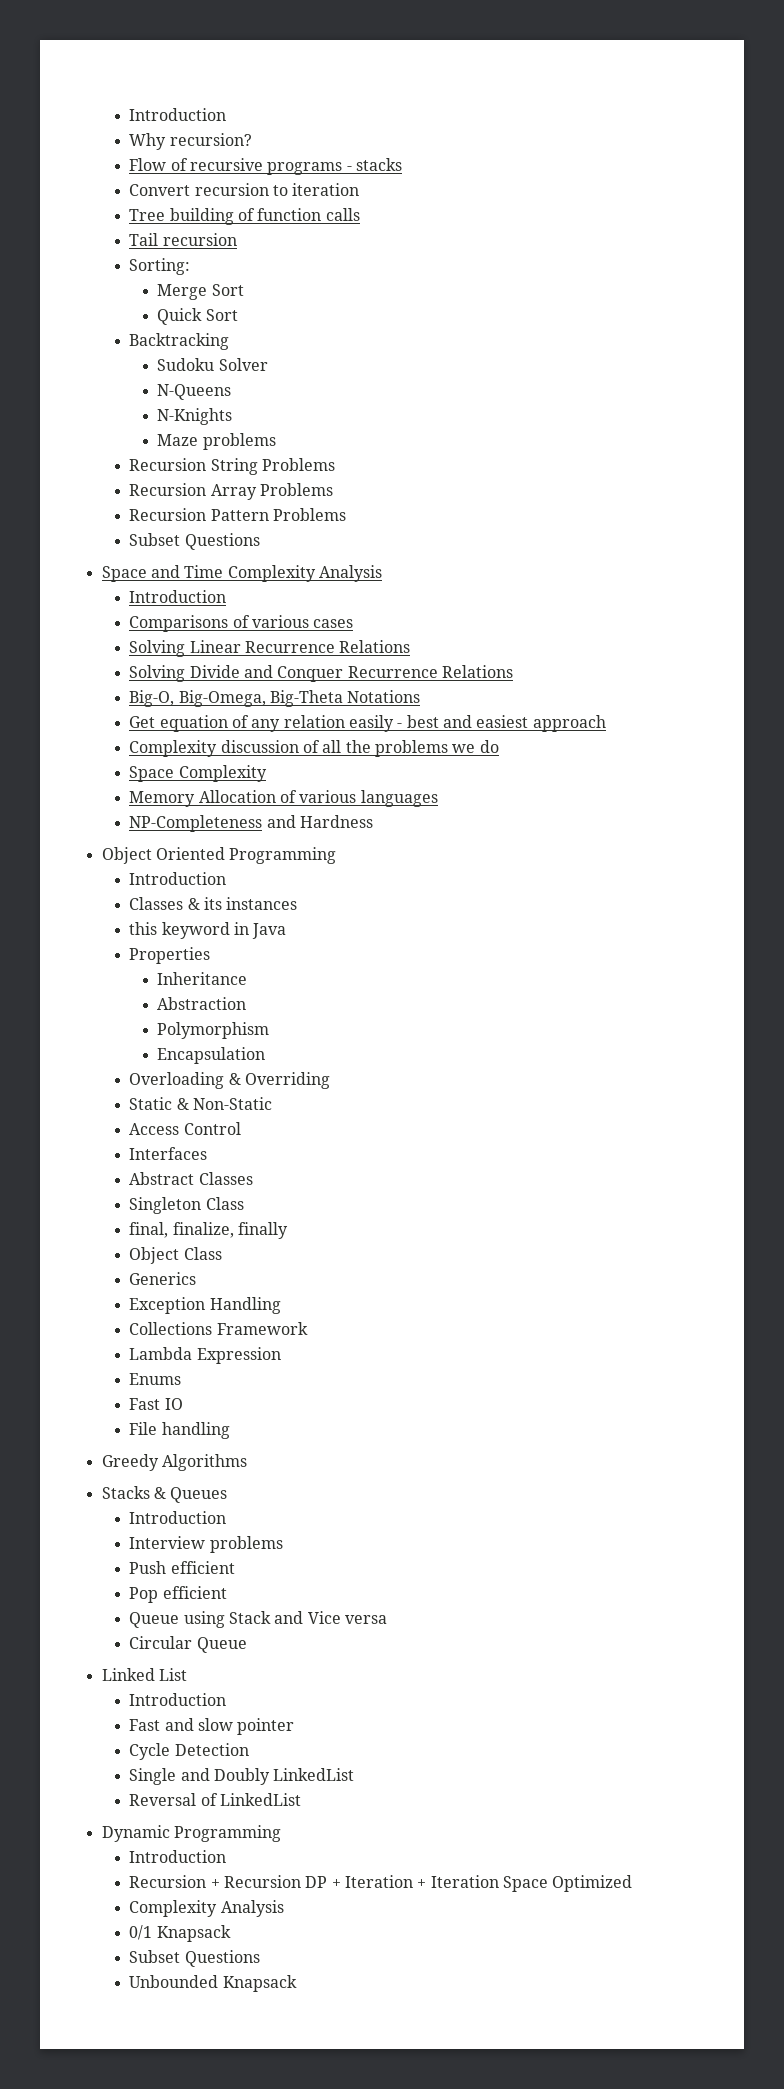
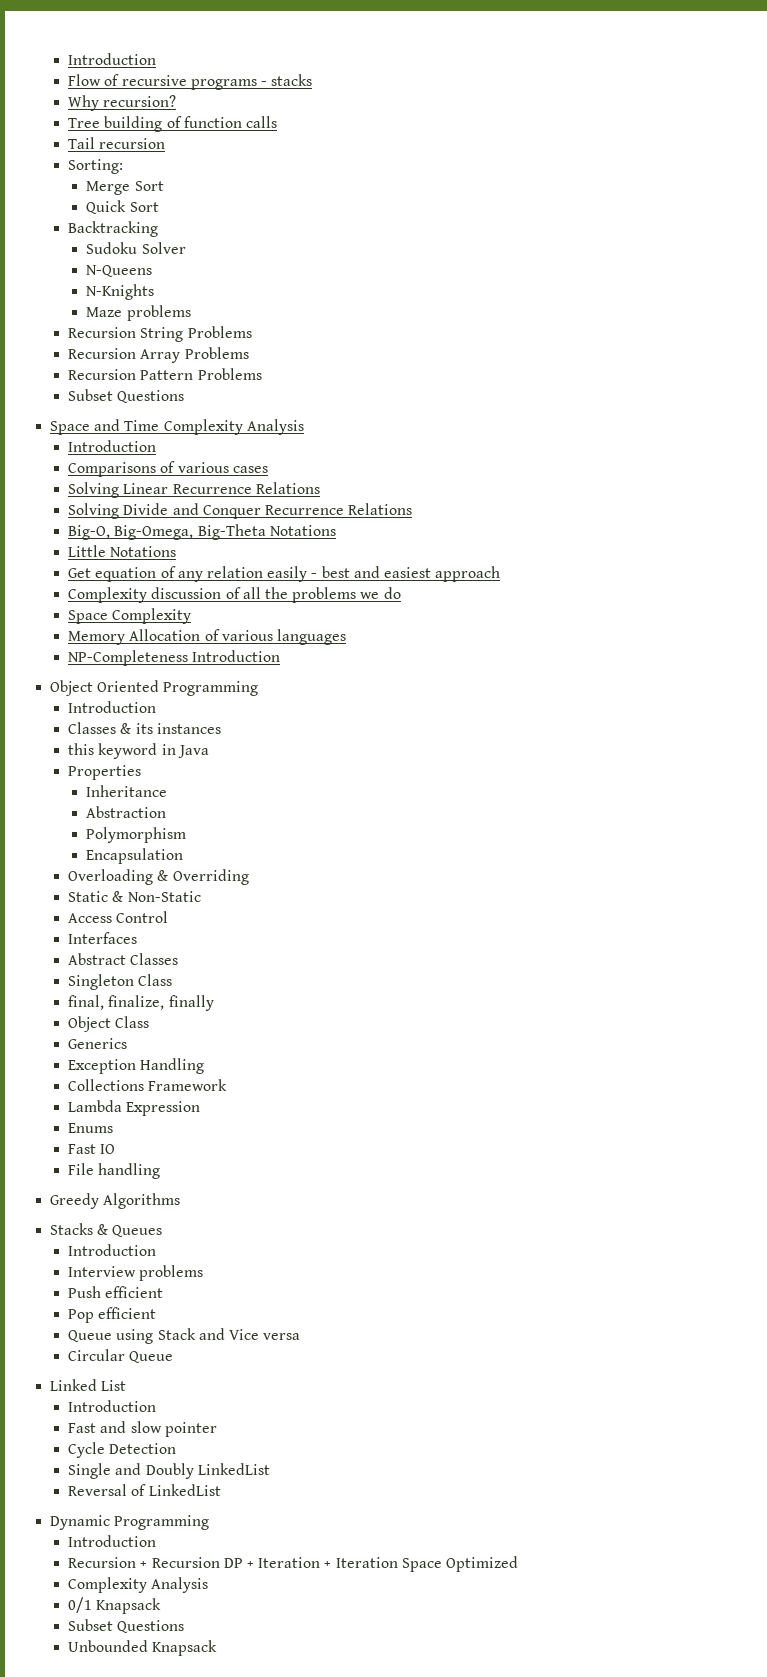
[129,108,227,121] [129,133,252,150] Introduction // Why recursion? -> [68,53,157,65] Introduction
[129,183,360,196] Convert recursion to iteration -> [68,95,177,111] Why recursion?
(421, 696) none -> [68,545,177,557] // Little Notations
[266,815,374,828] and Hardness -> [192,650,281,662] Introduction

